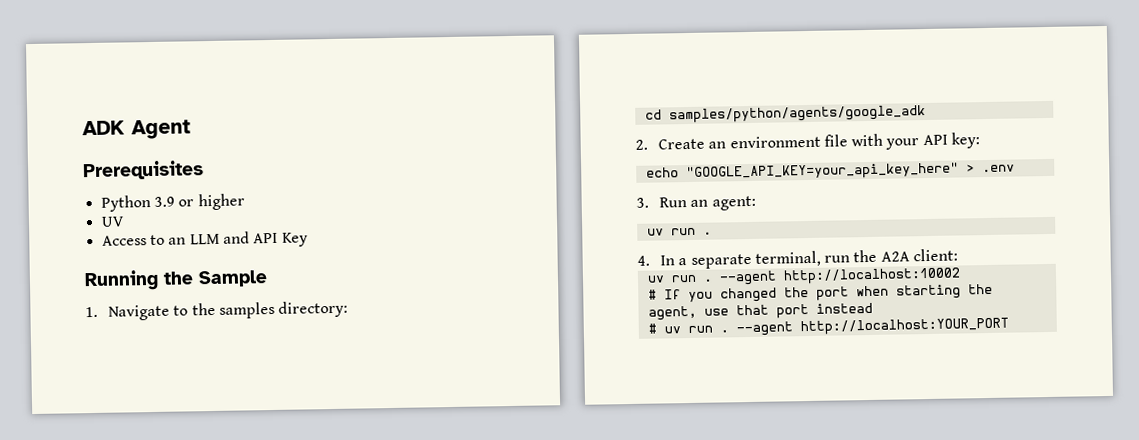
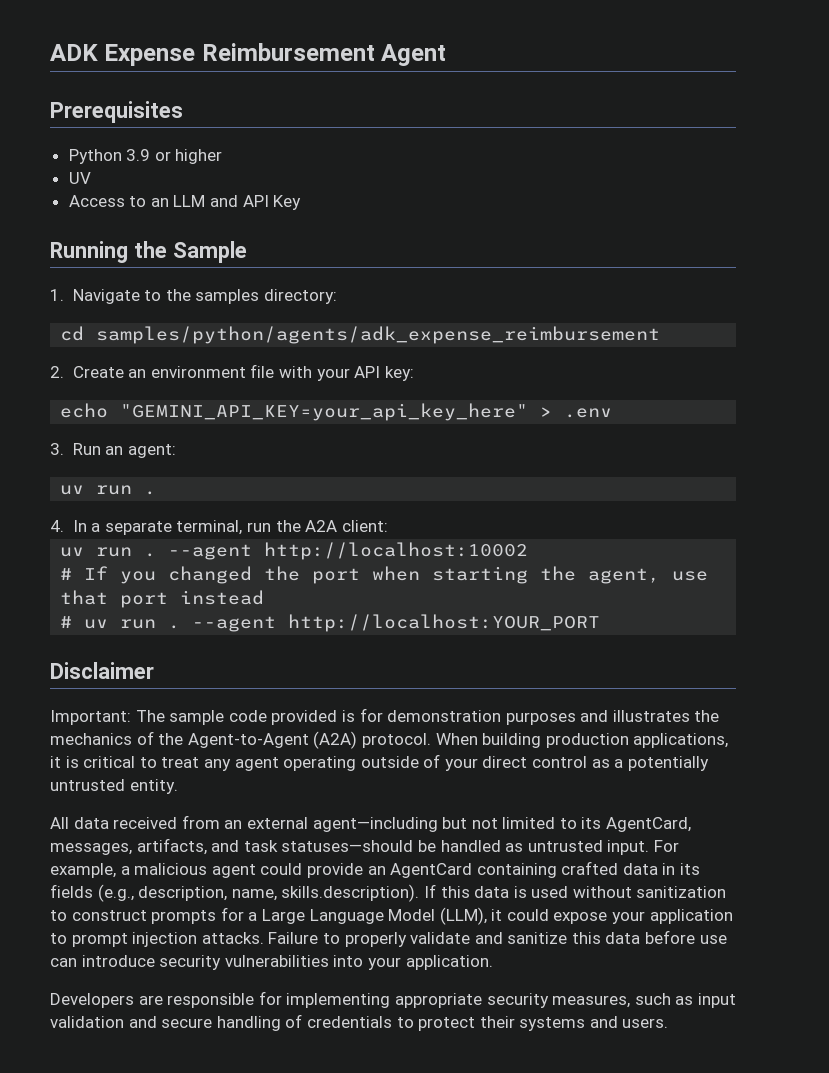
(125, 128) none -> [104,43,375,66] Expense Reimbursement
[668,105,926,124] samples/python/agents/google_adk -> [96,326,661,344] samples/python/agents/adk_expense_reimbursement
[685,162,959,182] "GOOGLE_API_KEY=your_api_key_here" -> [120,403,529,421] "GEMINI_API_KEY=your_api_key_here"
(1009, 326) none -> [50,662,154,679] [50,708,720,725] [50,731,729,749] [50,754,709,771] [50,779,178,794] [50,815,692,832] [50,838,679,855] [50,861,701,878] [50,884,727,902] [50,907,733,925] [50,930,727,947] [50,955,493,970] [50,991,736,1008] [50,1014,669,1031] // Disclaimer // Important: The sample code provided is for demonstration purposes and illustrates the mechanics of the Agent-to-Agent (A2A) protocol. When building production applications, it is critical to treat any agent operating outside of your direct control as a potentially untrusted entity. // All data received from an external agent—including but not limited to its AgentCard, messages, artifacts, and task statuses—should be handled as untrusted input. For example, a malicious agent could provide an AgentCard containing crafted data in its fields (e.g., description, name, skills.description). If this data is used without sanitization to construct prompts for a Large Language Model (LLM), it could expose your application to prompt injection attacks. Failure to properly validate and sanitize this data before use can introduce security vulnerabilities into your application. // Developers are responsible for implementing appropriate security measures, such as input validation and secure handling of credentials to protect their systems and users.

